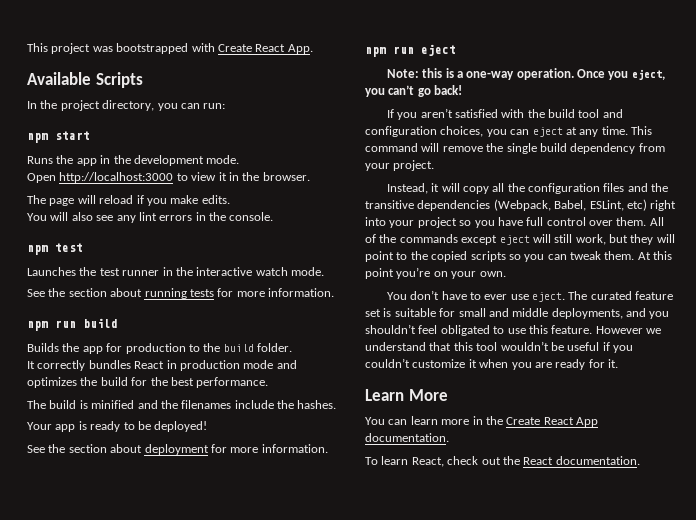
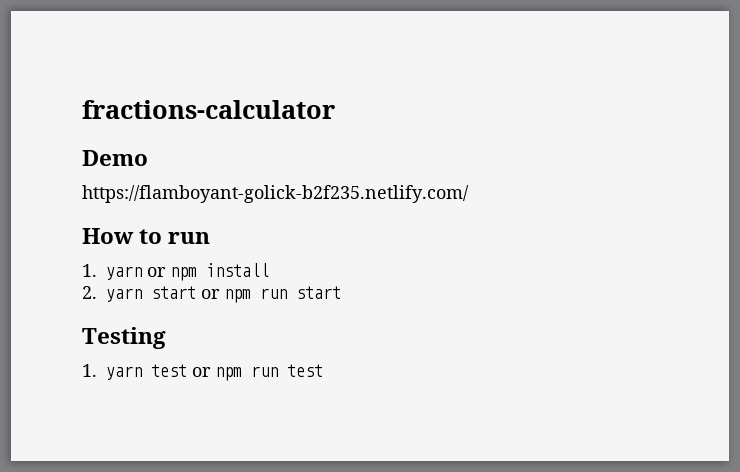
[27,43,313,54] [27,72,143,88] [27,100,226,111] [27,131,90,143] [27,155,240,166] [27,172,310,183] [27,195,230,206] [27,212,274,223] [27,243,83,255] [27,267,324,276] [27,288,334,299] [27,318,118,331] [27,343,292,354] [27,360,297,371] [27,377,269,388] [27,400,337,409] [27,421,208,432] [27,444,328,455] [365,44,456,57] [386,68,665,80] [365,85,463,97] [386,108,623,120] [365,126,652,137] [365,143,665,154] [365,160,435,171] [386,183,669,194] [365,199,677,211] [365,217,664,228] [365,234,675,245] [365,251,673,262] [365,267,506,279] [386,290,674,302] [365,308,670,319] [365,324,661,336] [365,341,633,353] [365,358,618,370] [365,389,448,401] [365,416,598,427] [365,433,449,442] [365,456,640,467] This project was bootstrapped with Create React App. // Available Scripts // In the project directory, you can run: // npm start // Runs the app in the development mode. // Open http://localhost:3000 to view it in the browser. // The page will reload if you make edits. // You will also see any lint errors in the console. // npm test // Launches the test runner in the interactive watch mode. // See the section about running tests for more information. // npm run build // Builds the app for production to the build folder. // It correctly bundles React in production mode and optimizes the build for the best performance. // The build is minified and the filenames include the hashes. // Your app is ready to be deployed! // See the section about deployment for more information. // npm run eject // Note: this is a one-way operation. Once you eject, you can’t go back! // If you aren’t satisfied with the build tool and configuration choices, you can eject at any time. This command will remove the single build dependency from your project. // Instead, it will copy all the configuration files and the transitive dependencies (Webpack, Babel, ESLint, etc) right into your project so you have full control over them. All of the commands except eject will still work, but they will point to the copied scripts so you can tweak them. At this point you’re on your own. // You don’t have to ever use eject. The curated feature set is suitable for small and middle deployments, and you shouldn’t feel obligated to use this feature. However we understand that this tool wouldn’t be useful if you couldn’t customize it when you are ready for it. // Learn More // You can learn more in the Create React App documentation. // To learn React, check out the React documentation. -> [82,100,335,119] [82,150,148,166] [82,185,469,203] [82,228,211,244] [82,263,269,281] [82,286,341,303] [82,327,166,349] [82,364,323,381] fractions-calculator // Demo // https://flamboyant-golick-b2f235.netlify.com/ // How to run // 1. yarn or npm install // 2. yarn start or npm run start // Testing // 1. yarn test or npm run test

